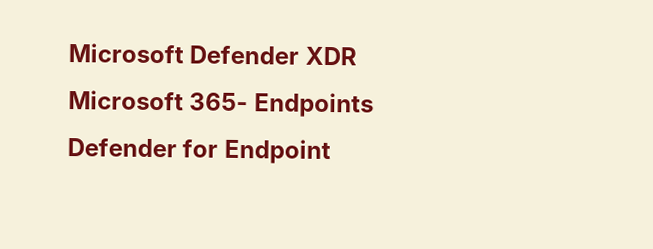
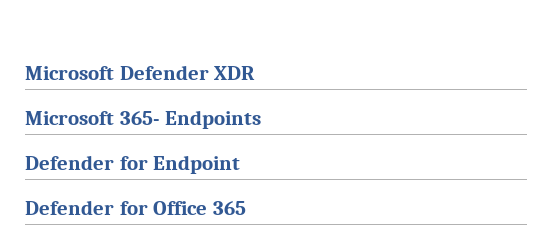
(331, 151) none -> [25,200,246,215] // Defender for Office 365

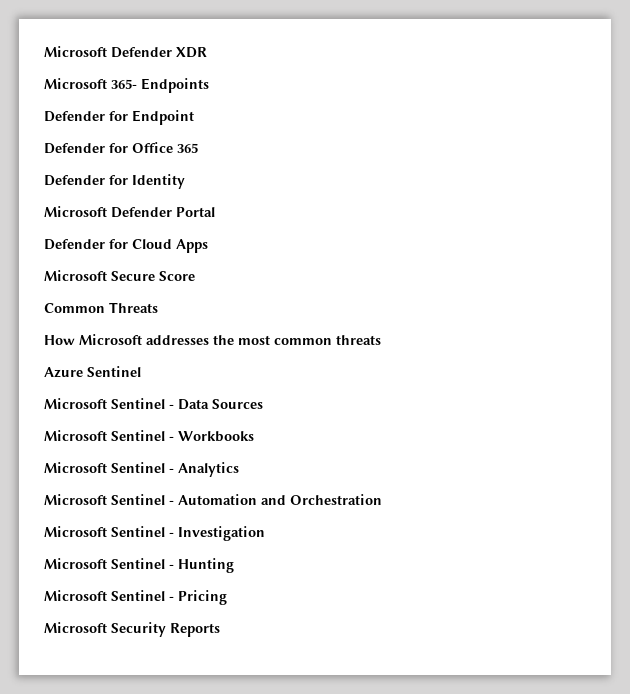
(246, 208) none -> [44,174,185,189] [44,206,215,218] [44,239,208,253] [44,270,195,281] [44,302,158,313] [44,334,381,345] [44,366,141,378] [44,398,263,410] [44,430,254,442] [44,462,239,477] [44,494,382,505] [44,526,265,541] [44,558,234,573] [44,590,227,605] [44,622,220,637] // Defender for Identity // Microsoft Defender Portal // Defender for Cloud Apps // Microsoft Secure Score // Common Threats // How Microsoft addresses the most common threats // Azure Sentinel // Microsoft Sentinel - Data Sources // Microsoft Sentinel - Workbooks // Microsoft Sentinel - Analytics // Microsoft Sentinel - Automation and Orchestration // Microsoft Sentinel - Investigation // Microsoft Sentinel - Hunting // Microsoft Sentinel - Pricing // Microsoft Security Reports

